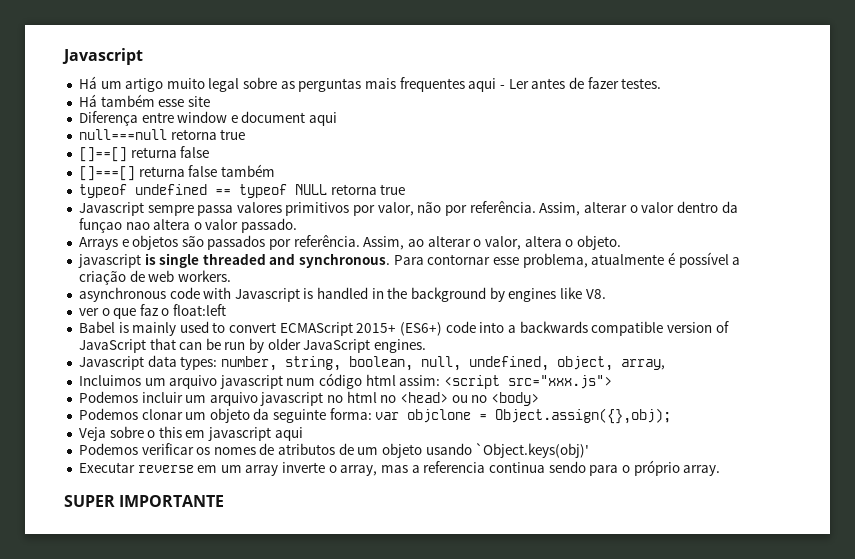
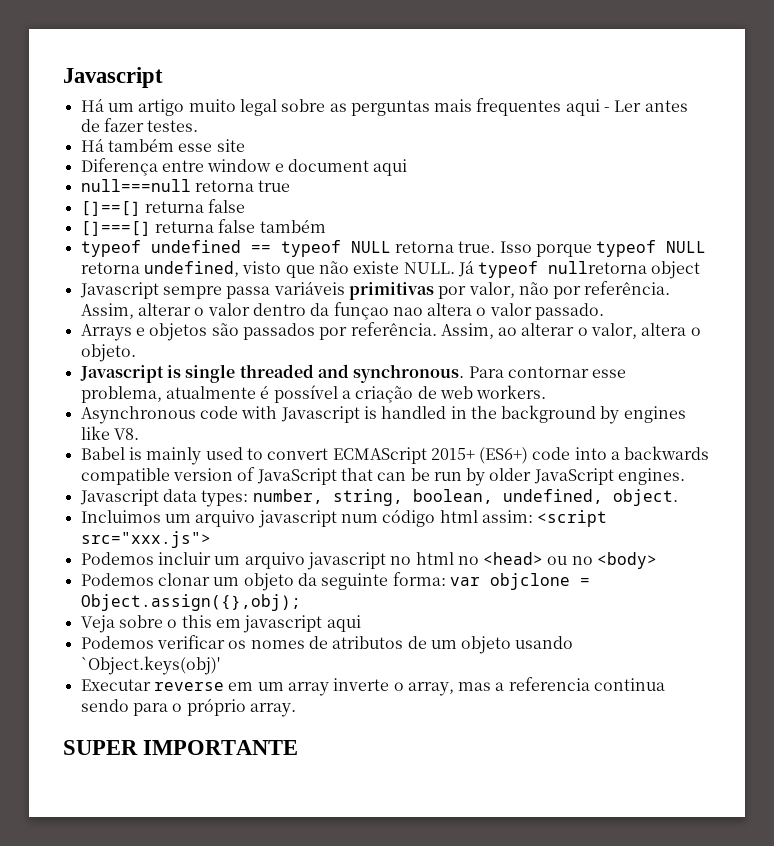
[380,184,406,195] true -> [458,240,707,257] [80,260,701,279] true. Isso porque typeof NULL retorna undefined, visto que não existe NULL. Já typeof nullretorna object
[236,202,350,216] valores primitivos -> [273,281,434,300] variáveis primitivas
[77,254,141,268] javascript -> [79,365,164,383] Javascript
[78,287,166,302] asynchronous -> [80,406,196,424] Asynchronous
[78,304,227,319] // ver o que faz o float:left -> (139, 434) none
[420,356,665,371] null, undefined, object, array, -> [502,489,678,506] undefined, object.

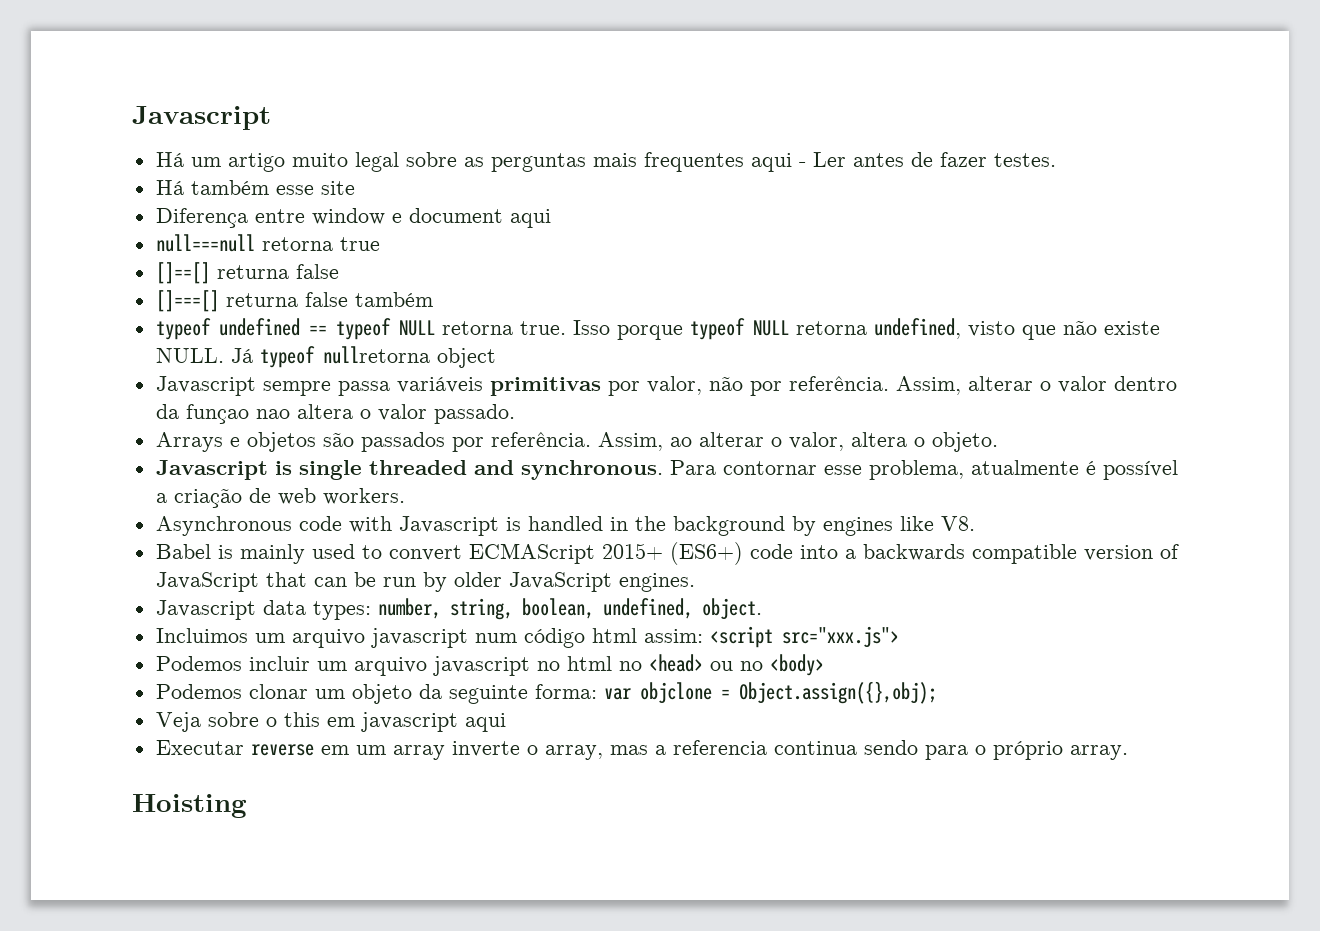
[80,635,574,654] [80,656,220,675] // Podemos verificar os nomes de atributos de um objeto usando `Object.keys(obj)' -> (506, 722) none
[63,740,299,755] SUPER IMPORTANTE -> [132,794,247,818] Hoisting

